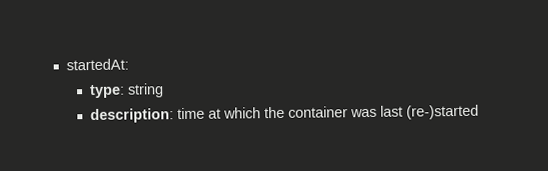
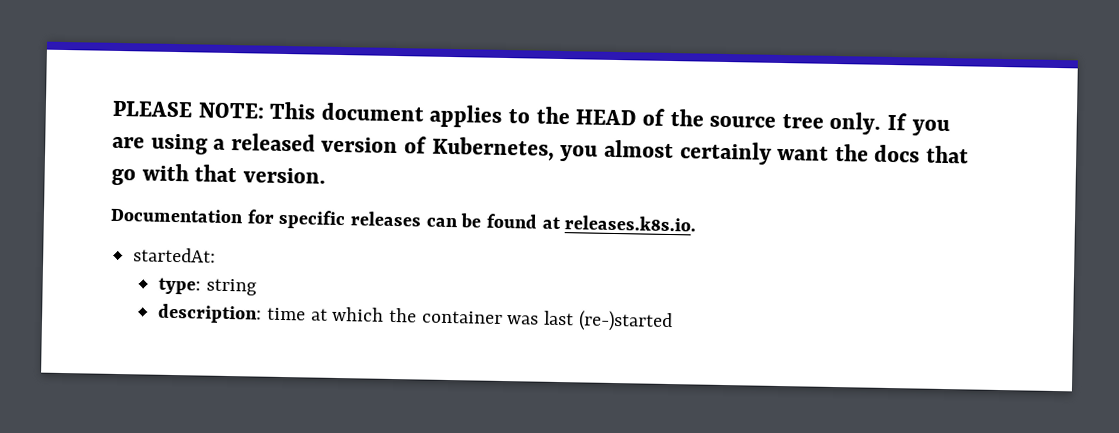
(65, 64) none -> [112,100,950,137] [112,133,969,165] [111,163,326,186] [110,207,698,232] PLEASE NOTE: This document applies to the HEAD of the source tree only. If you are using a released version of Kubernetes, you almost certainly want the docs that go with that version. // Documentation for specific releases can be found at releases.k8s.io. //

